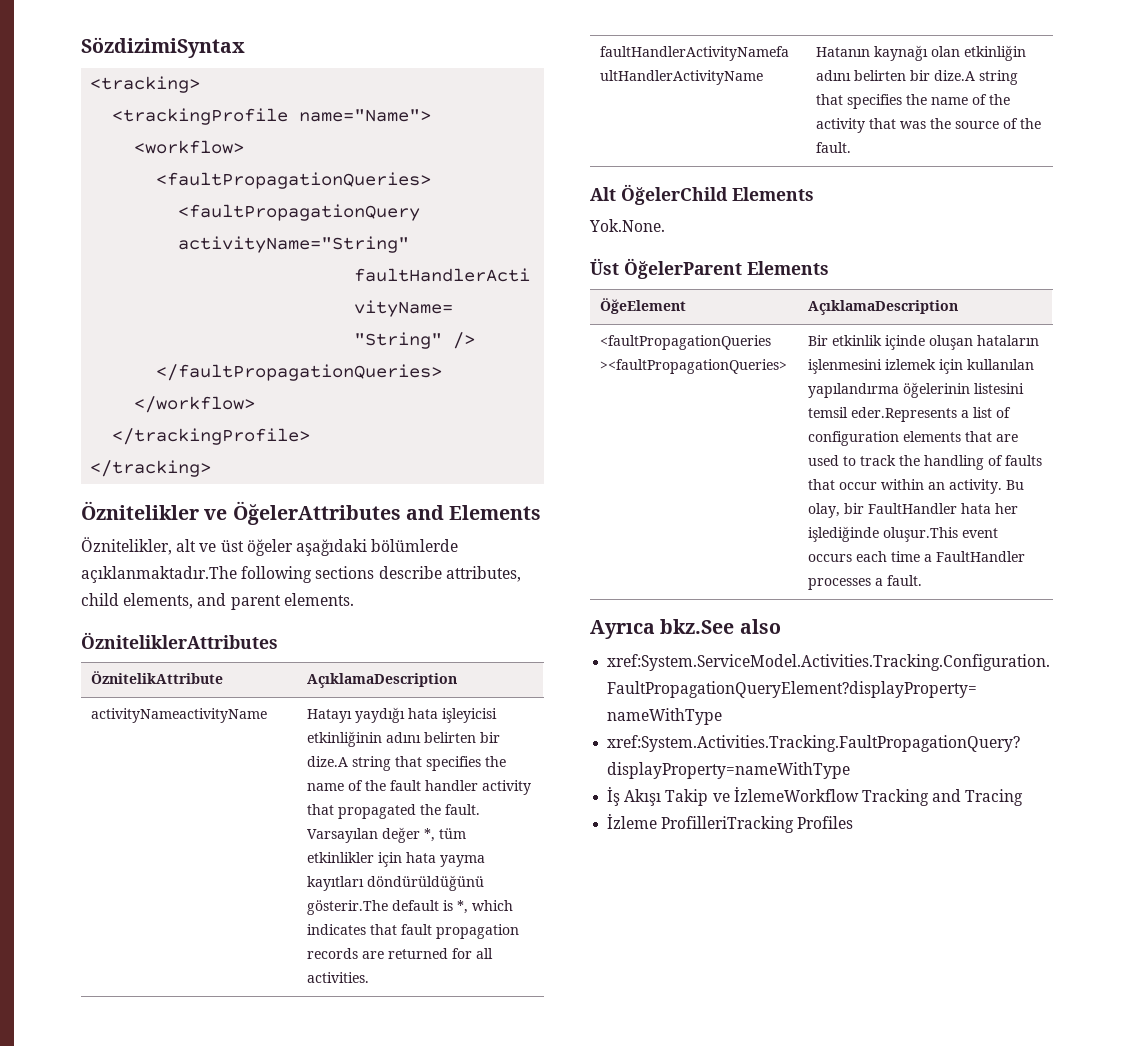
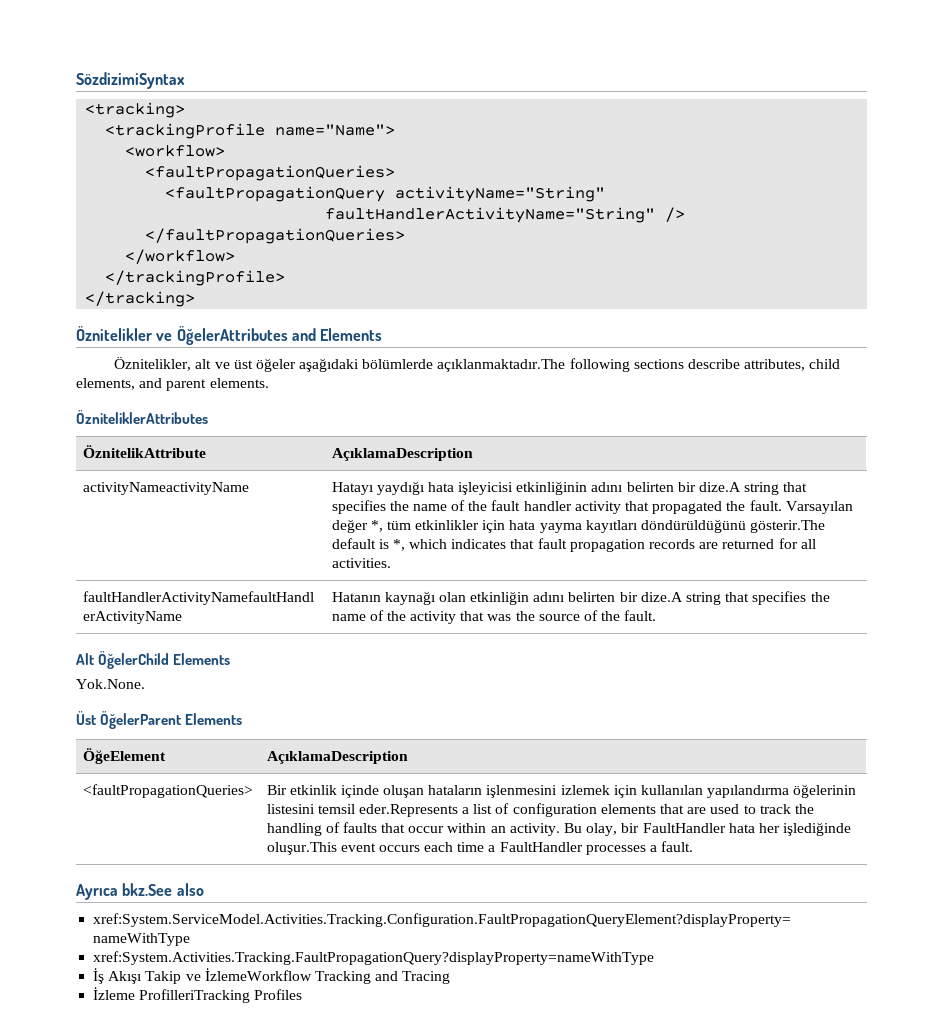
[599,335,771,350] [599,359,787,374] <faultPropagationQueries ><faultPropagationQueries> -> [82,784,253,798] <faultPropagationQueries>

